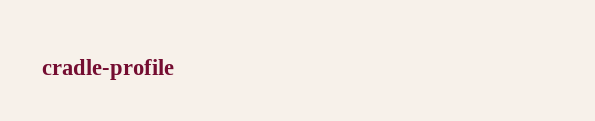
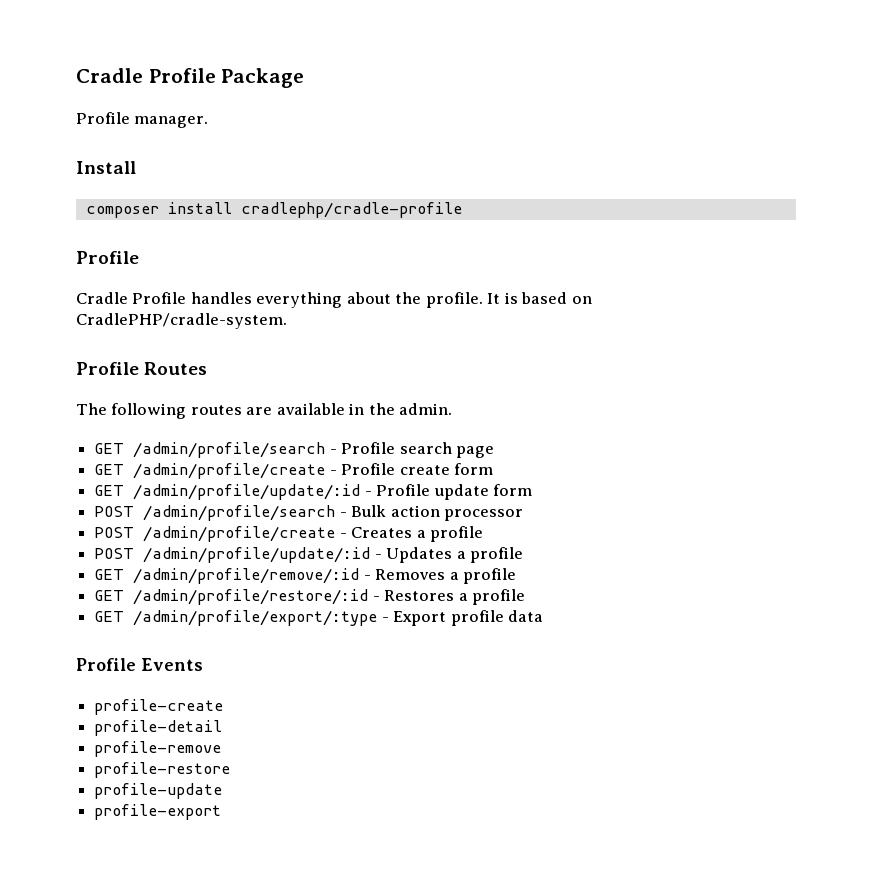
[42,59,174,80] cradle-profile -> [76,68,305,88] [76,112,209,128] [76,161,136,174] [85,202,462,218] [76,251,139,264] [76,292,592,308] [76,313,287,329] [76,362,208,375] [76,403,453,419] [94,442,494,458] [94,463,493,479] [94,484,532,500] [94,505,523,521] [94,526,483,542] [94,547,523,563] [94,568,516,584] [94,589,525,605] [94,610,543,626] [76,658,203,671] [94,699,224,715] [94,720,223,736] [94,741,222,757] [94,762,231,778] [94,783,223,799] [94,804,222,820] Cradle Profile Package // Profile manager. // Install // composer install cradlephp/cradle-profile // Profile // Cradle Profile handles everything about the profile. It is based on CradlePHP/cradle-system. // Profile Routes // The following routes are available in the admin. // GET /admin/profile/search - Profile search page // GET /admin/profile/create - Profile create form // GET /admin/profile/update/:id - Profile update form // POST /admin/profile/search - Bulk action processor // POST /admin/profile/create - Creates a profile // POST /admin/profile/update/:id - Updates a profile // GET /admin/profile/remove/:id - Removes a profile // GET /admin/profile/restore/:id - Restores a profile // GET /admin/profile/export/:type - Export profile data // Profile Events // profile-create // profile-detail // profile-remove // profile-restore // profile-update // profile-export

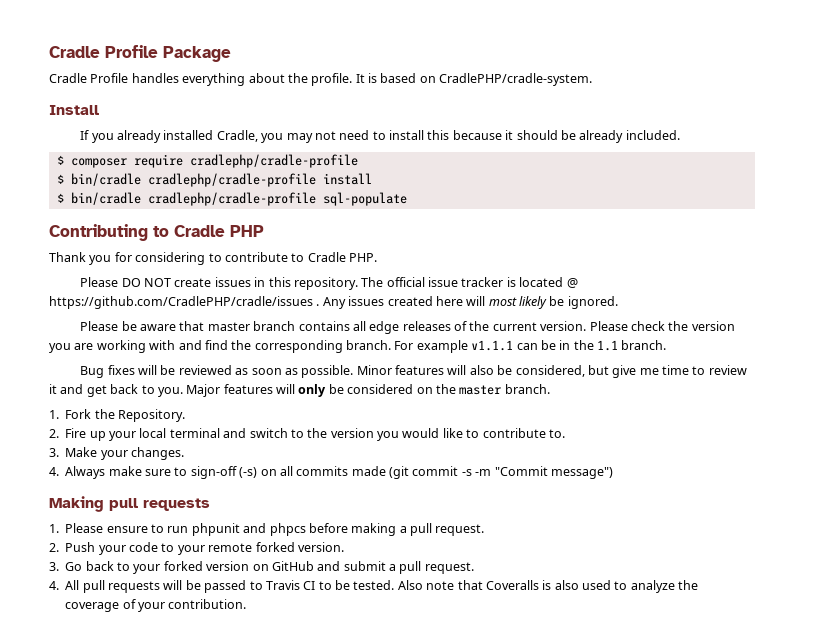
[76,112,209,128] [76,161,136,174] [85,202,462,218] [76,251,139,264] // Profile manager. // Install // composer install cradlephp/cradle-profile // Profile -> (231, 54) none
[76,362,208,375] [76,403,453,419] [94,442,494,458] [94,463,493,479] [94,484,532,500] [94,505,523,521] [94,526,483,542] [94,547,523,563] [94,568,516,584] [94,589,525,605] [94,610,543,626] [76,658,203,671] [94,699,224,715] [94,720,223,736] [94,741,222,757] [94,762,231,778] [94,783,223,799] [94,804,222,820] Profile Routes // The following routes are available in the admin. // GET /admin/profile/search - Profile search page // GET /admin/profile/create - Profile create form // GET /admin/profile/update/:id - Profile update form // POST /admin/profile/search - Bulk action processor // POST /admin/profile/create - Creates a profile // POST /admin/profile/update/:id - Updates a profile // GET /admin/profile/remove/:id - Removes a profile // GET /admin/profile/restore/:id - Restores a profile // GET /admin/profile/export/:type - Export profile data // Profile Events // profile-create // profile-detail // profile-remove // profile-restore // profile-update // profile-export -> [49,105,99,115] [80,130,680,143] [56,154,358,168] [56,173,372,187] [56,192,407,206] [49,224,264,241] [49,252,377,265] [80,277,578,290] [49,296,618,309] [80,321,735,334] [49,340,667,353] [80,365,747,378] [49,384,550,397] [49,409,185,422] [49,428,565,441] [49,447,184,460] [49,466,613,479] [49,496,210,512] [49,523,485,536] [49,542,344,555] [49,561,474,574] [49,580,699,593] [65,599,247,612] Install // If you already installed Cradle, you may not need to install this because it should be already included. // $ composer require cradlephp/cradle-profile // $ bin/cradle cradlephp/cradle-profile install // $ bin/cradle cradlephp/cradle-profile sql-populate // Contributing to Cradle PHP // Thank you for considering to contribute to Cradle PHP. // Please DO NOT create issues in this repository. The official issue tracker is located @ https://github.com/CradlePHP/cradle/issues . Any issues created here will most likely be ignored. // Please be aware that master branch contains all edge releases of the current version. Please check the version you are working with and find the corresponding branch. For example v1.1.1 can be in the 1.1 branch. // Bug fixes will be reviewed as soon as possible. Minor features will also be considered, but give me time to review it and get back to you. Major features will only be considered on the master branch. // 1. Fork the Repository. // 2. Fire up your local terminal and switch to the version you would like to contribute to. // 3. Make your changes. // 4. Always make sure to sign-off (-s) on all commits made (git commit -s -m "Commit message") // Making pull requests // 1. Please ensure to run phpunit and phpcs before making a pull request. // 2. Push your code to your remote forked version. // 3. Go back to your forked version on GitHub and submit a pull request. // 4. All pull requests will be passed to Travis CI to be tested. Also note that Coveralls is also used to analyze the coverage of your contribution.

